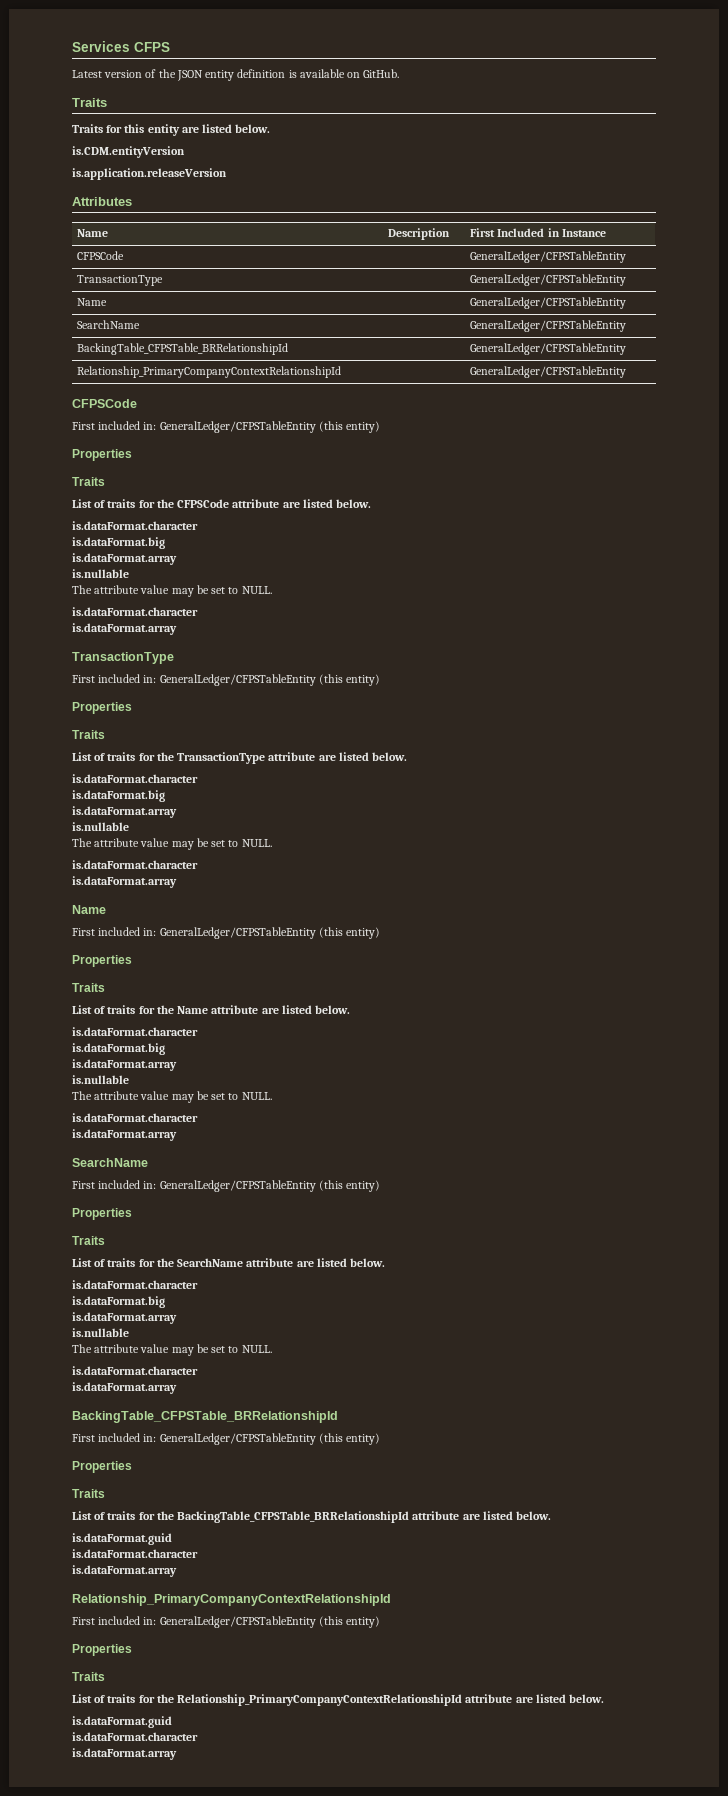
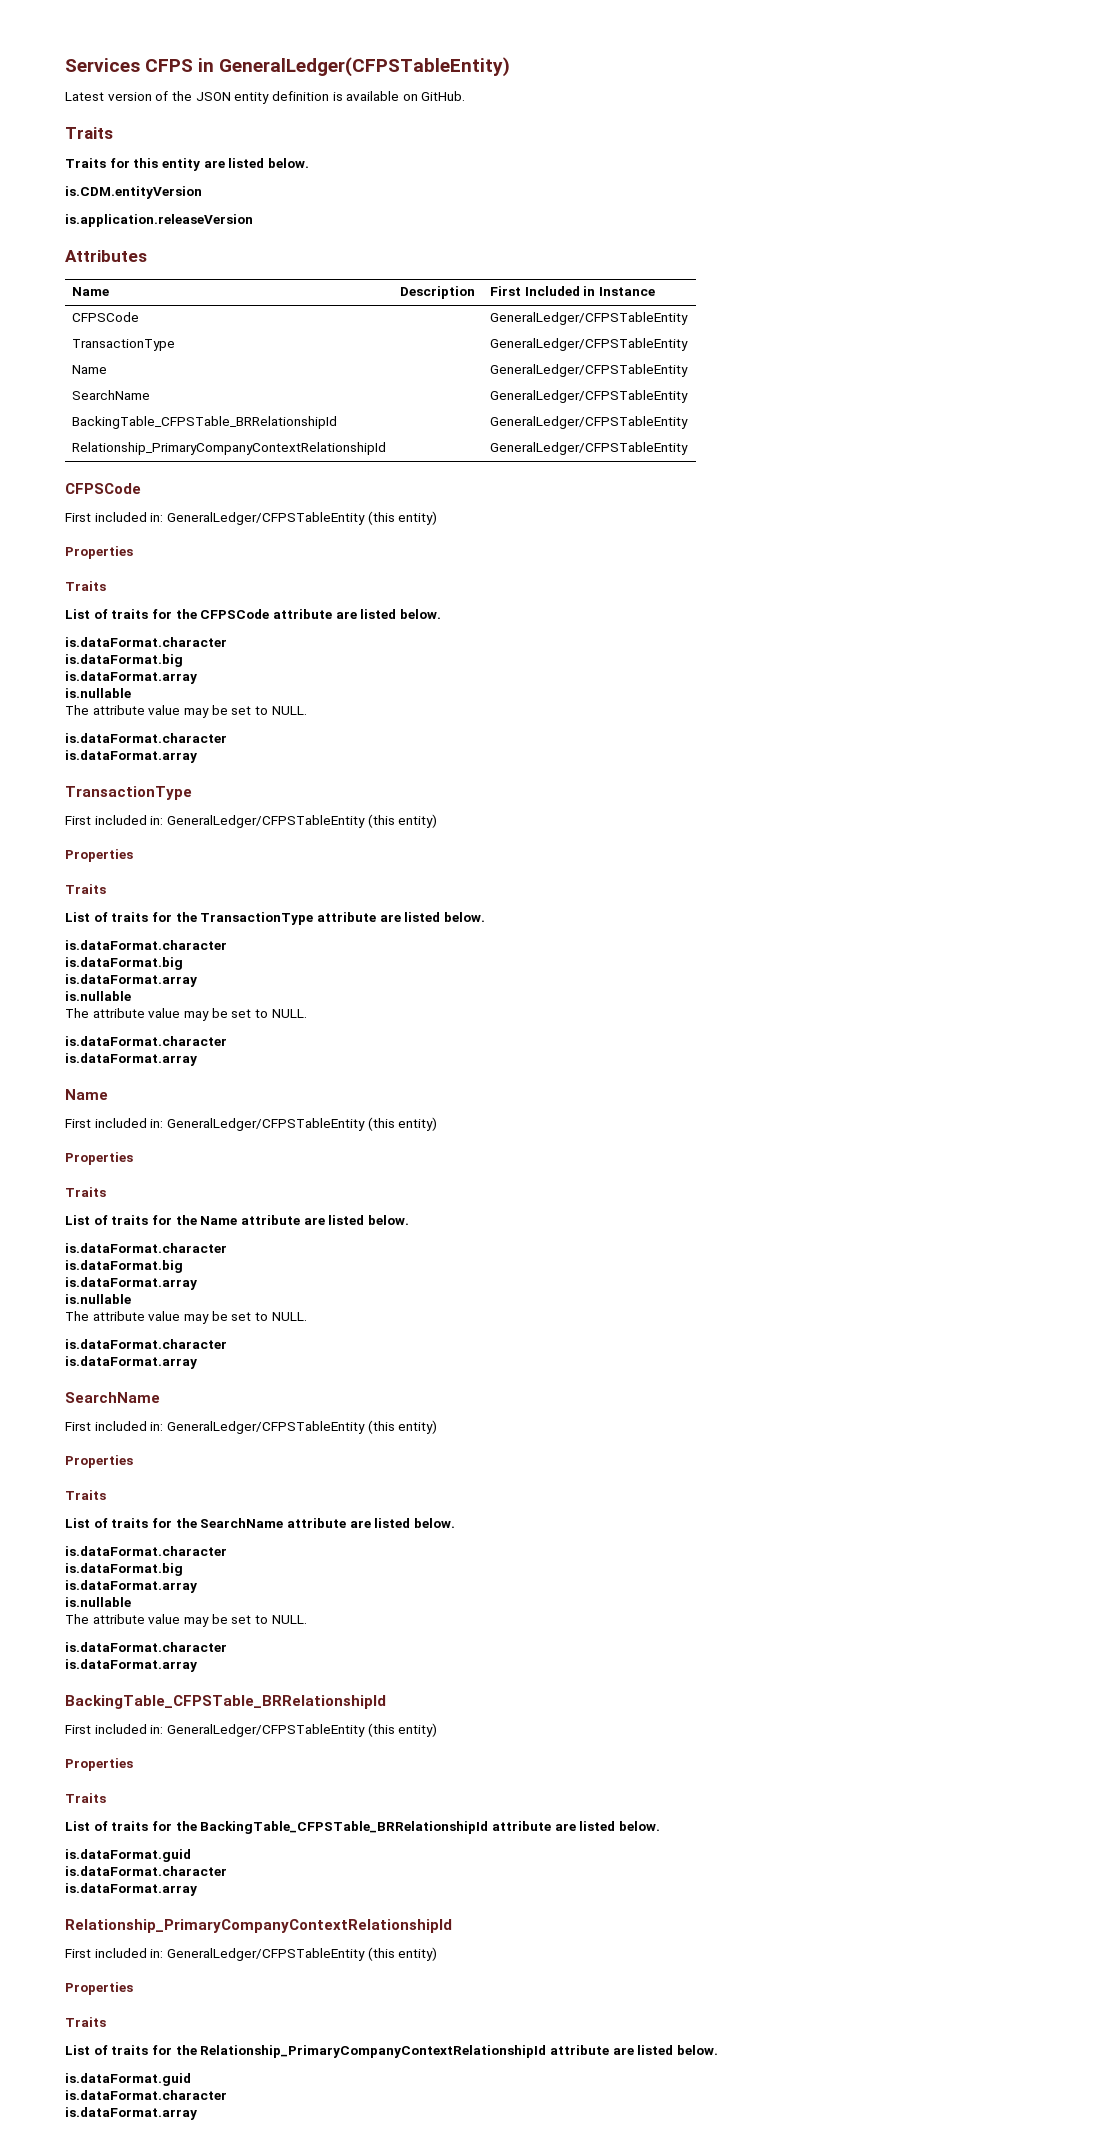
(170, 47) none -> [198,57,511,77] in GeneralLedger(CFPSTableEntity)

